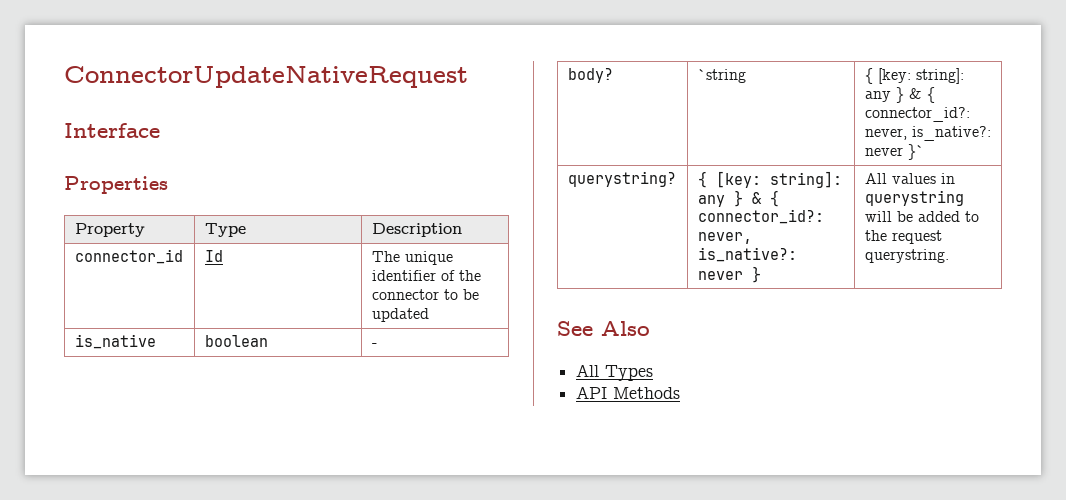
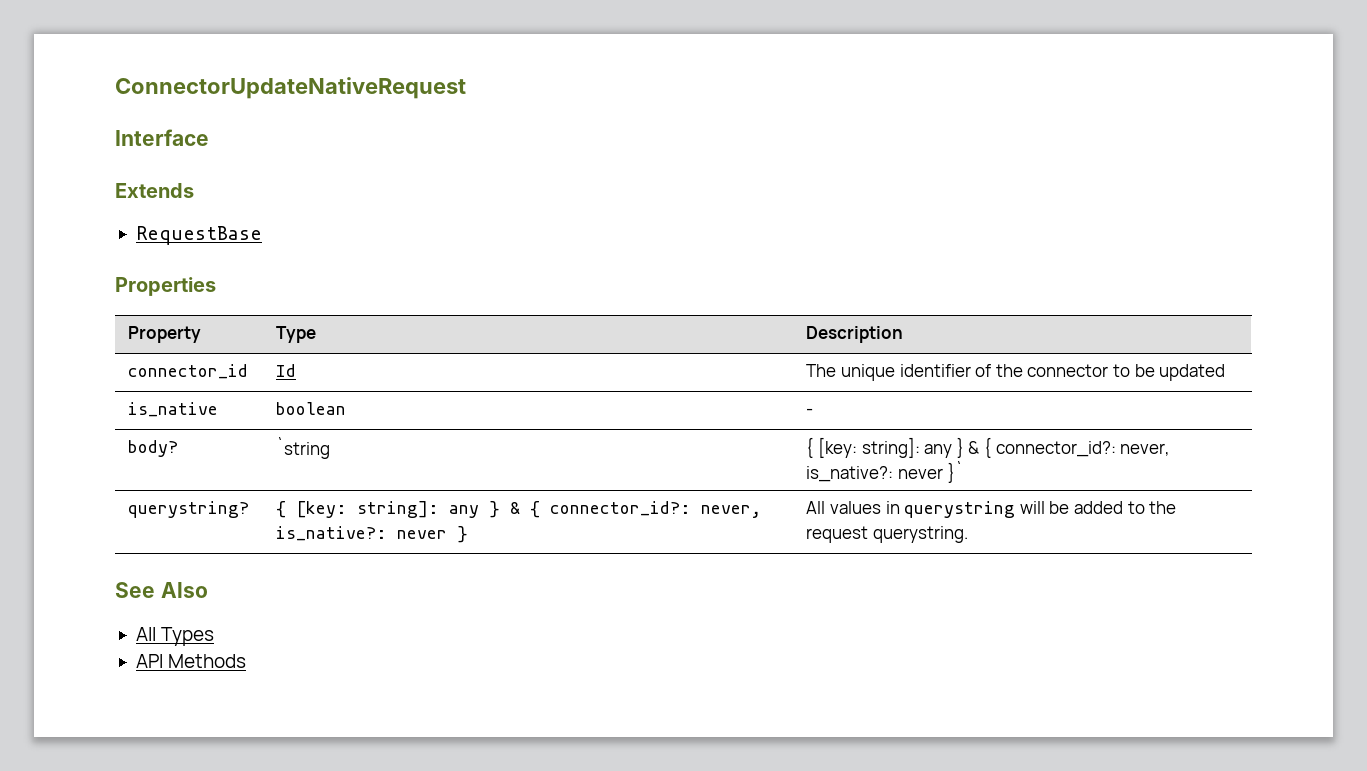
(160, 130) none -> [115,183,194,198] [135,226,262,245] // Extends // RequestBase

